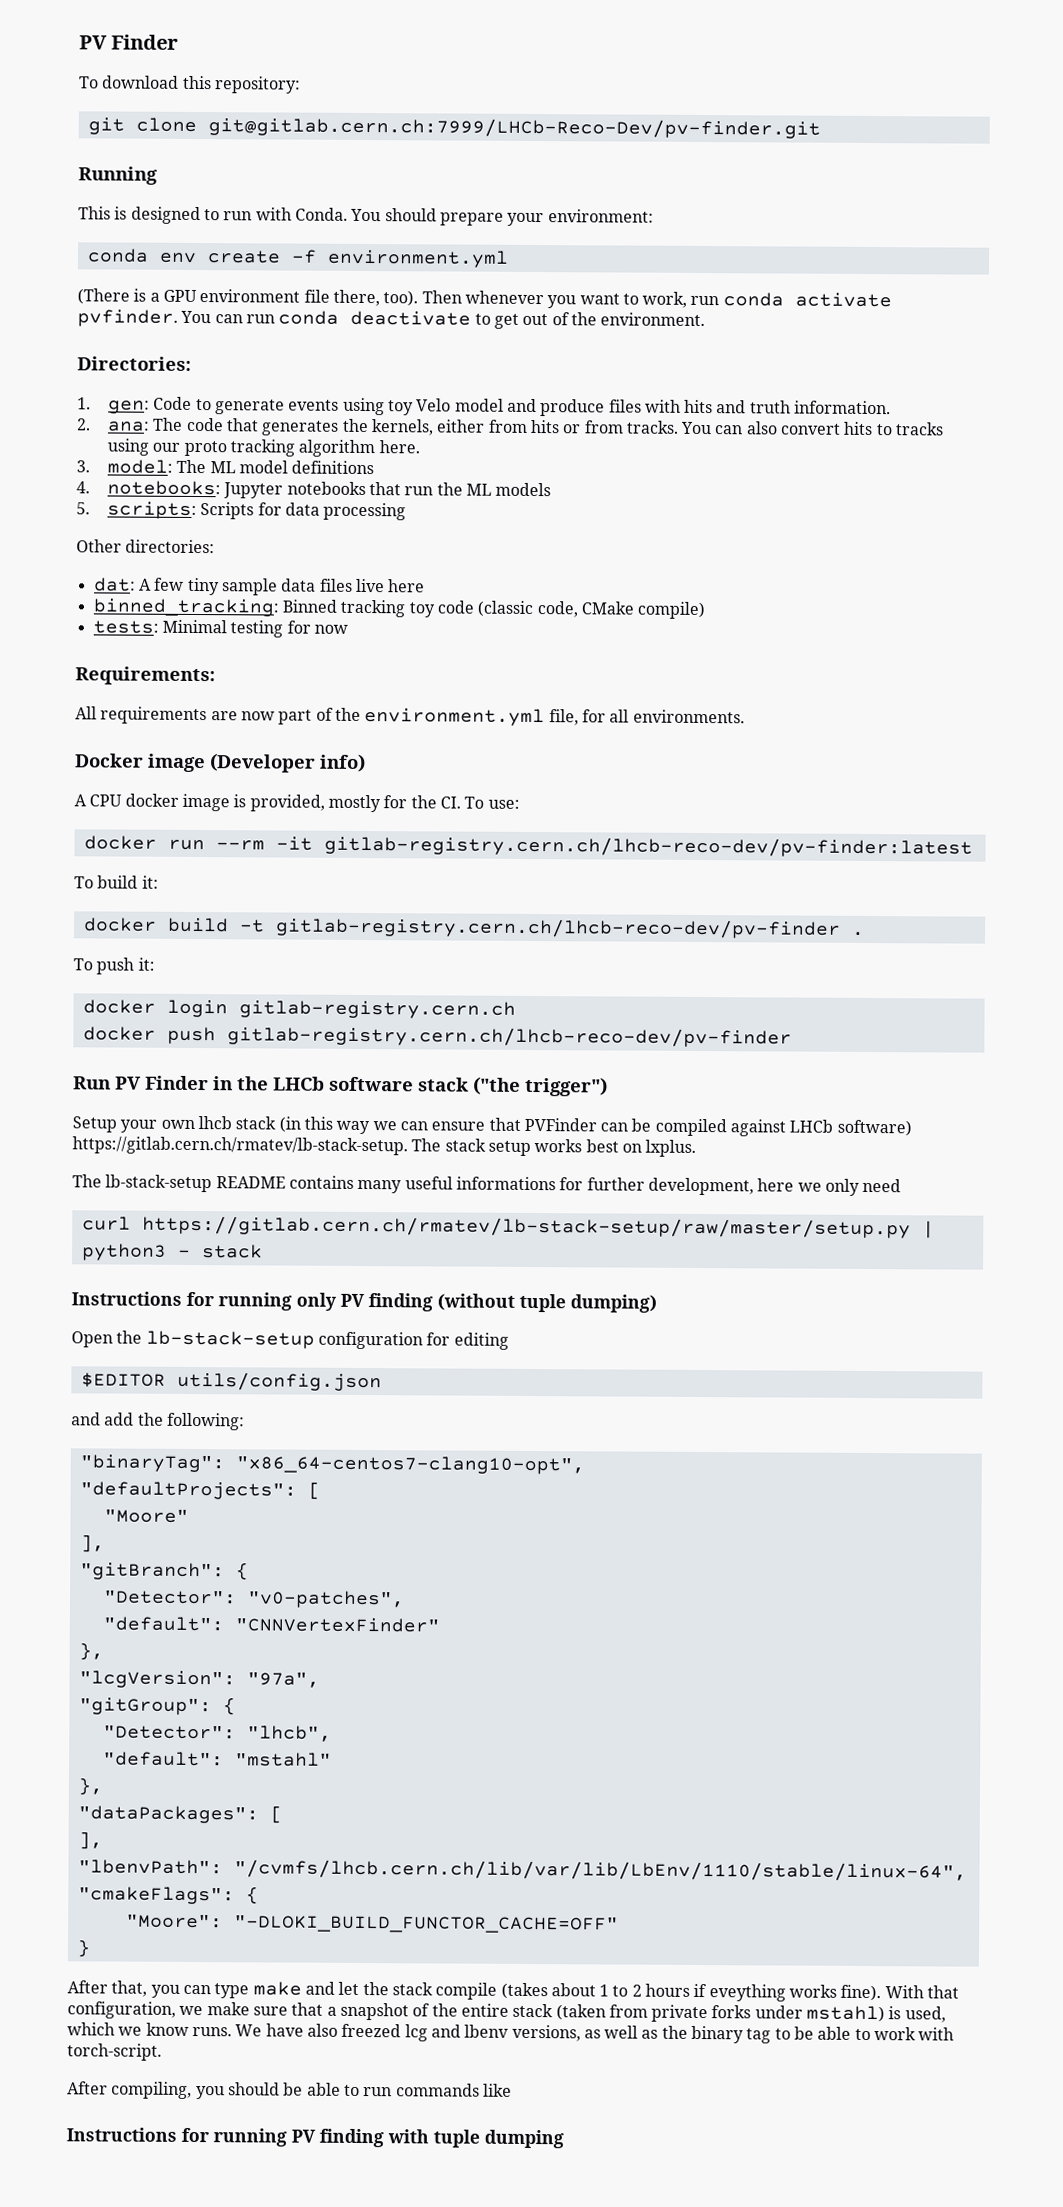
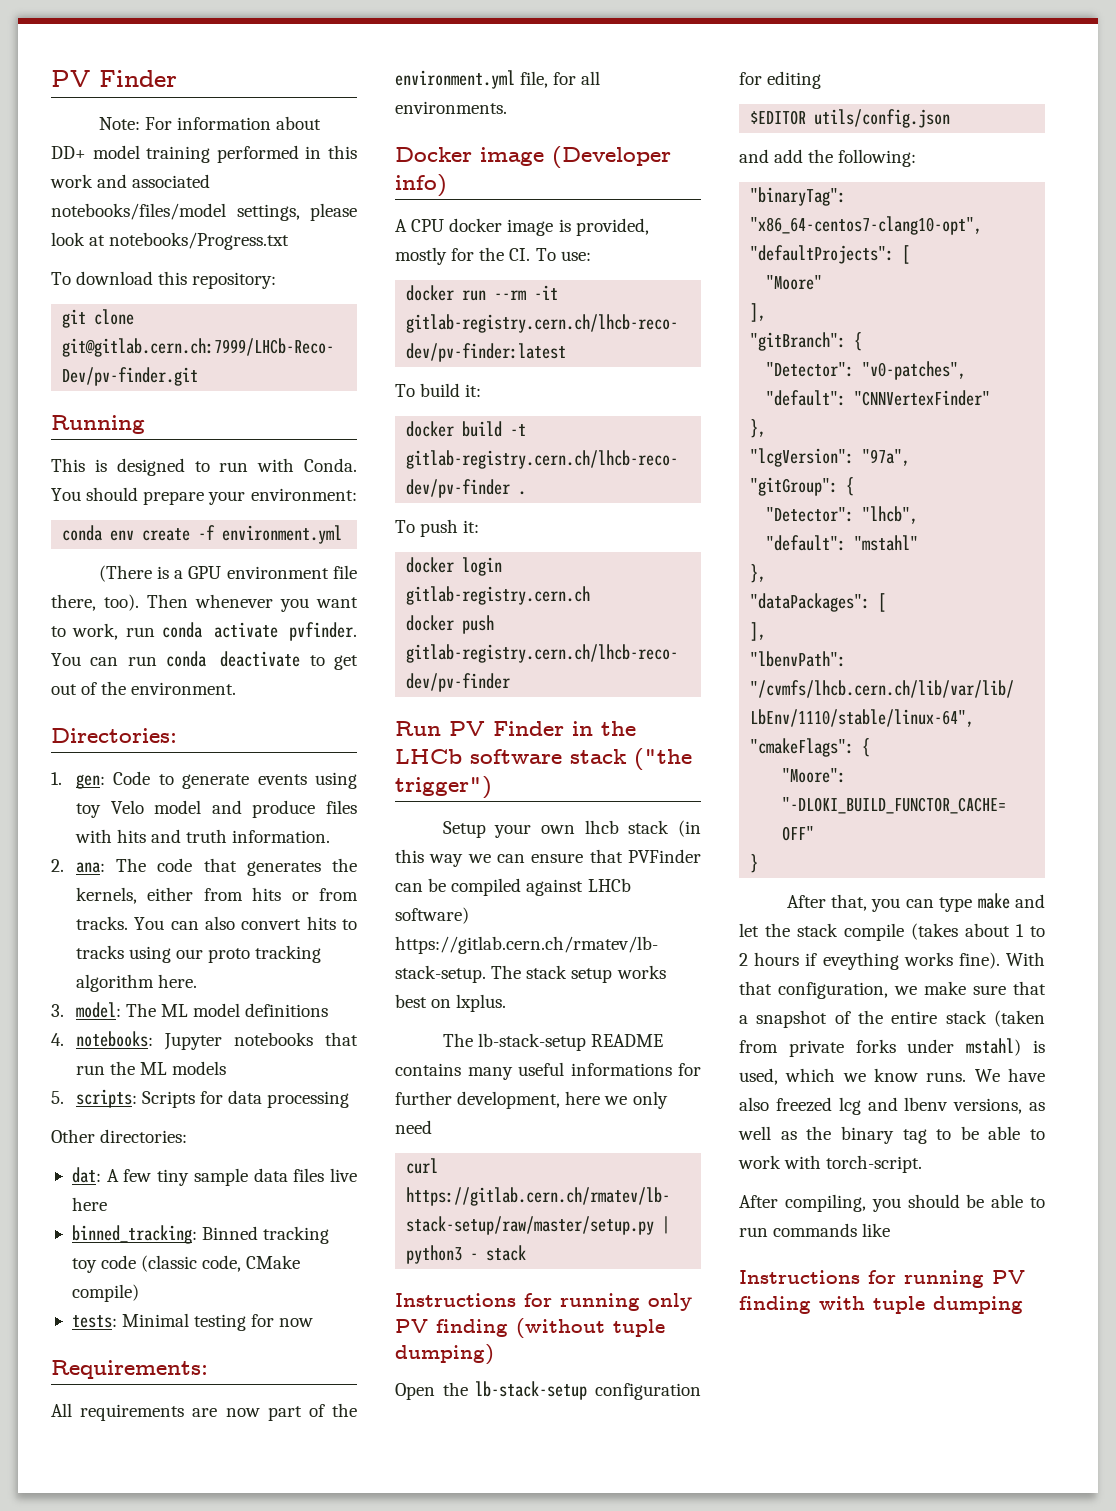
[79,34,180,50] PV Finder -> [51,70,177,87] [98,116,321,130] [51,145,357,163] [50,174,211,188] [51,203,357,221] [51,232,290,250] PV Finder // Note: For information about DD+ model training performed in this work and associated notebooks/files/model settings, please look at notebooks/Progress.txt

